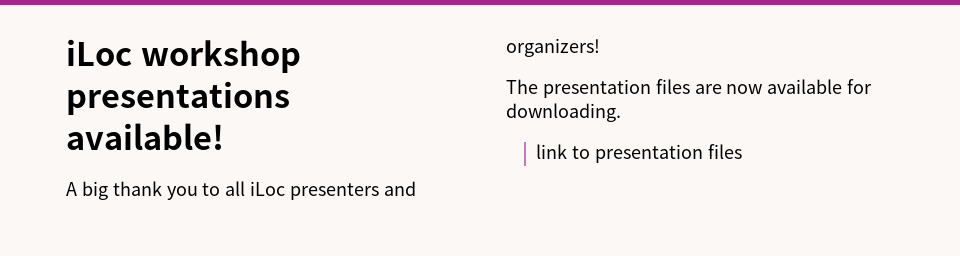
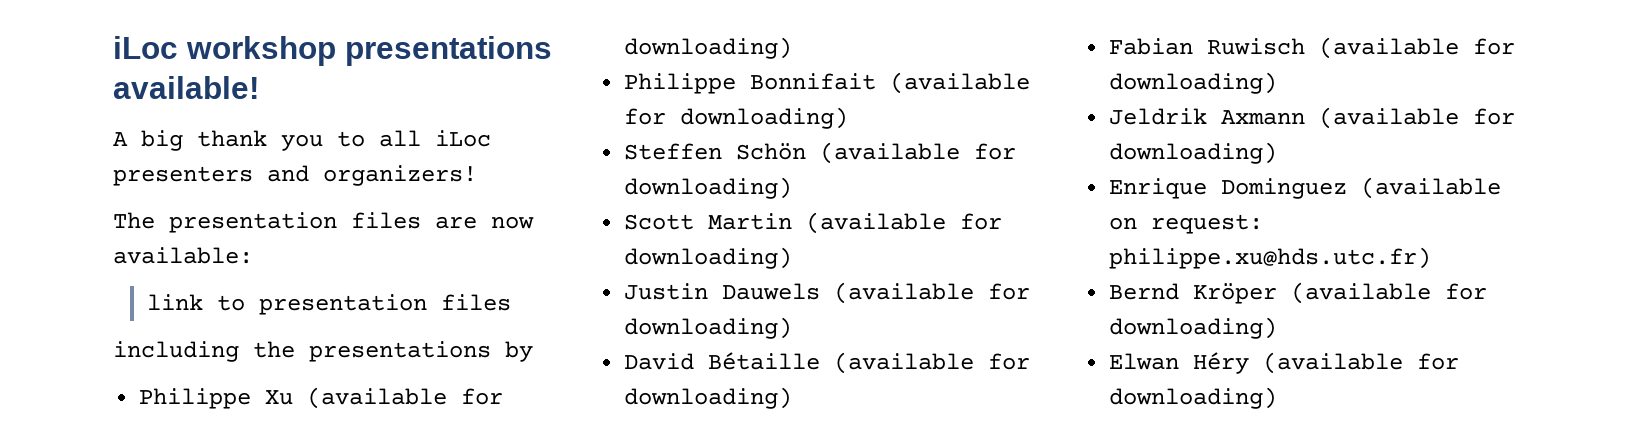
[767,79,873,94] [506,103,621,122] available for downloading. -> [113,247,253,264] available:
(742, 151) none -> [113,341,533,362] [139,387,504,409] [624,37,793,59] [624,72,1031,94] [624,107,849,129] [624,142,1017,164] [624,177,793,199] [624,212,1003,234] [624,247,793,269] [624,282,1031,304] [624,317,793,339] [624,352,1031,374] [624,387,793,409] [1109,37,1516,59] [1109,72,1278,94] [1109,107,1516,129] [1109,142,1278,164] [1109,177,1502,199] [1109,214,1264,234] [1109,247,1432,269] [1109,282,1488,304] [1109,317,1278,339] [1109,352,1460,374] [1109,387,1278,409] // including the presentations by // Philippe Xu (available for downloading) // Philippe Bonnifait (available for downloading) // Steffen Schön (available for downloading) // Scott Martin (available for downloading) // Justin Dauwels (available for downloading) // David Bétaille (available for downloading) // Fabian Ruwisch (available for downloading) // Jeldrik Axmann (available for downloading) // Enrique Dominguez (available on request: philippe.xu@hds.utc.fr) // Bernd Kröper (available for downloading) // Elwan Héry (available for downloading)

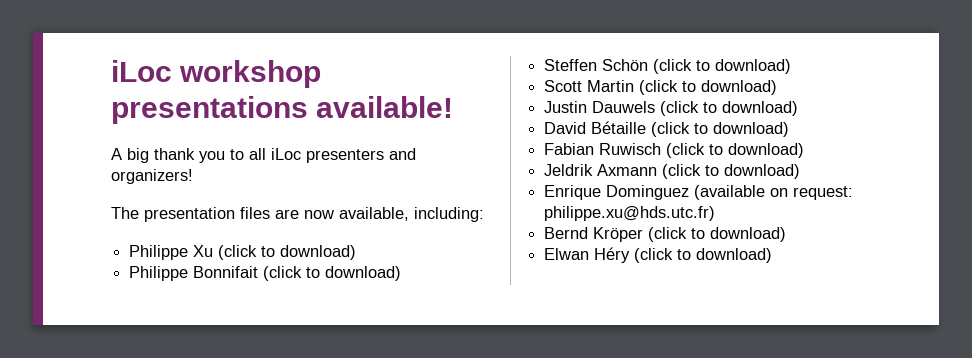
[113,247,253,264] [147,294,512,315] [113,341,533,362] available: // link to presentation files // including the presentations by -> [339,207,484,222] available, including:
[307,387,504,409] [624,37,793,59] (available for downloading) -> [218,245,357,260] (click to download)
[890,72,1031,94] [624,107,849,129] (available for downloading) -> [263,266,402,281] (click to download)
[820,142,1017,164] [624,177,793,199] (available for downloading) -> [653,59,792,74] (click to download)
[806,212,1003,234] [624,247,793,269] (available for downloading) -> [639,80,778,95] (click to download)
[834,282,1031,304] [624,317,793,339] (available for downloading) -> [660,101,799,116] (click to download)
[834,352,1031,374] [624,387,793,409] (available for downloading) -> [651,122,790,137] (click to download)
[1319,37,1516,59] [1109,72,1278,94] (available for downloading) -> [666,143,805,158] (click to download)
[1319,107,1516,129] [1109,142,1278,164] (available for downloading) -> [662,164,801,179] (click to download)
[1291,282,1488,304] [1109,317,1278,339] (available for downloading) -> [648,227,787,242] (click to download)
[1263,352,1460,374] [1109,387,1278,409] (available for downloading) -> [634,248,773,263] (click to download)

